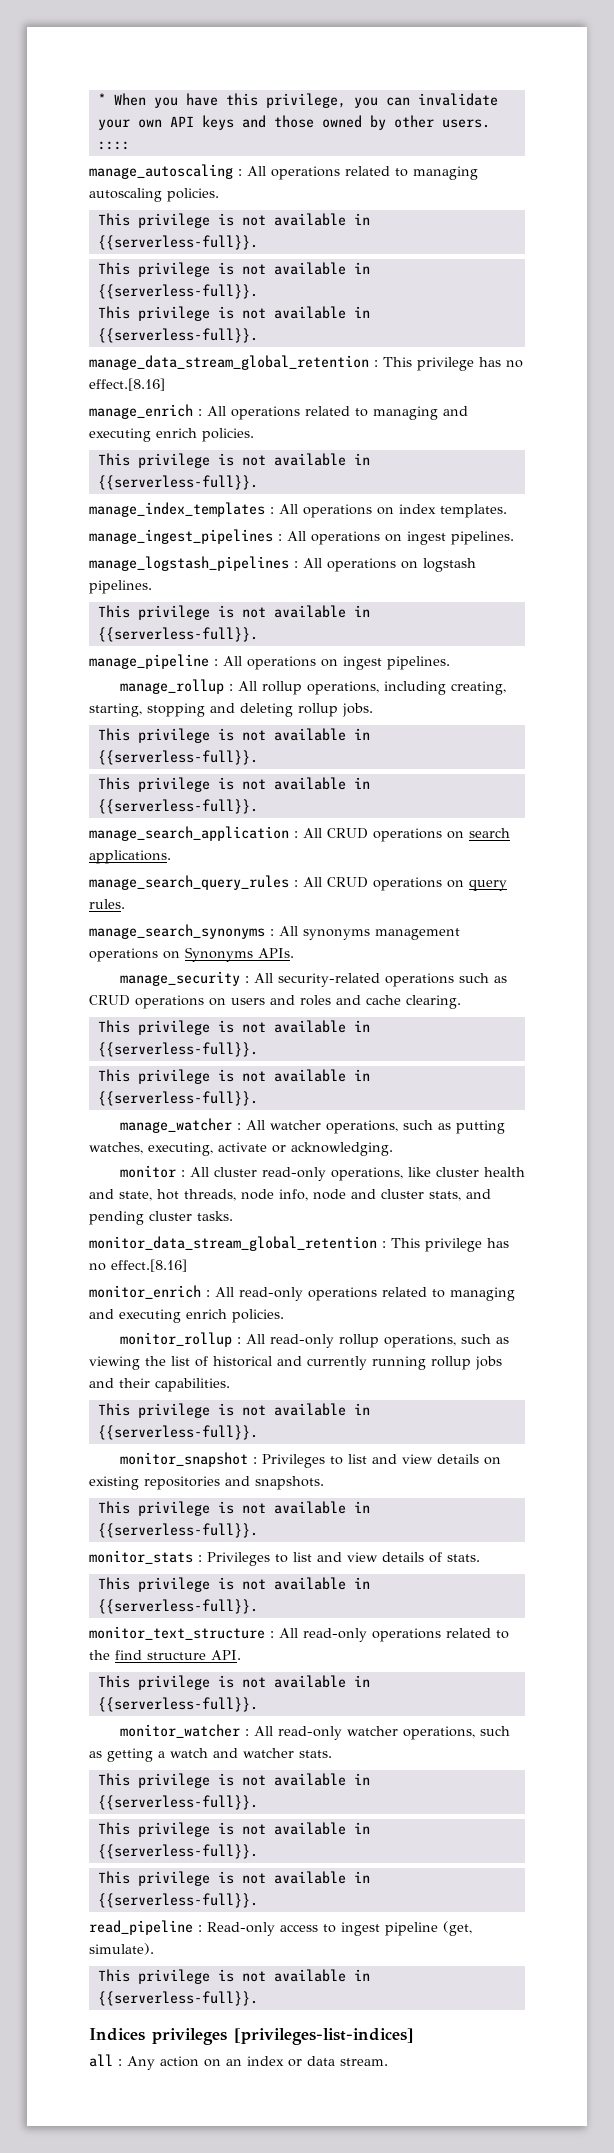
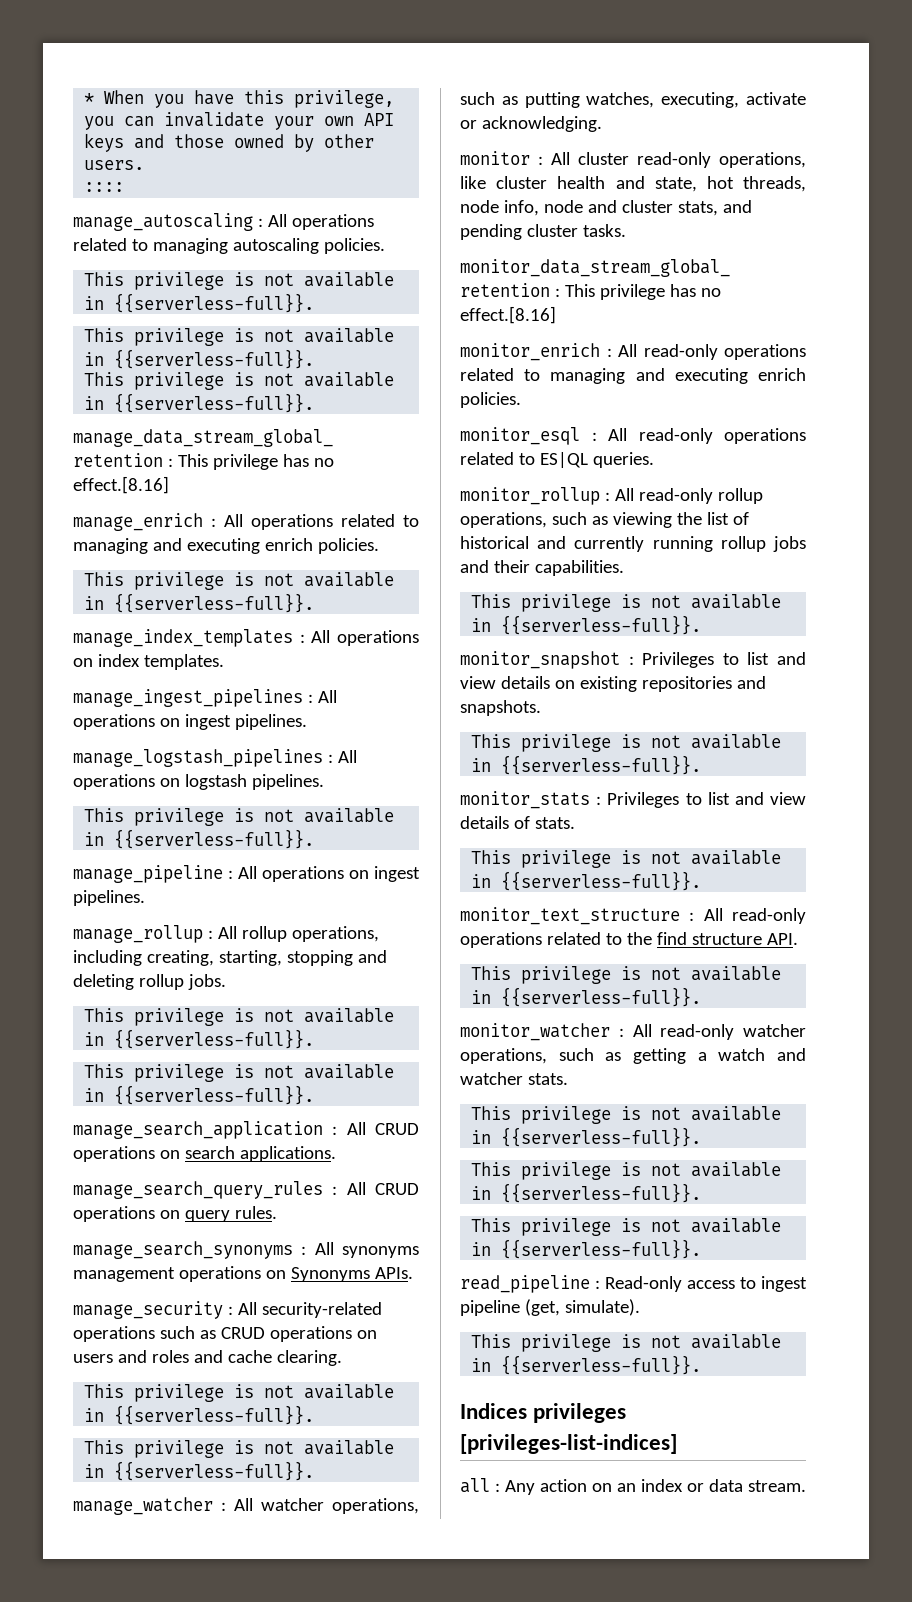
(284, 1316) none -> [460,427,806,445] [460,452,654,468] // monitor_esql : All read-only operations related to ES|QL queries.

